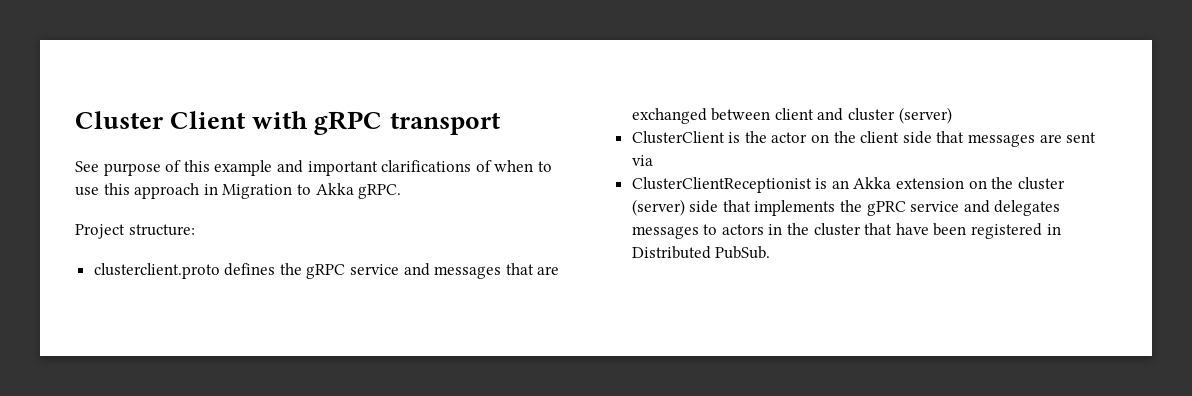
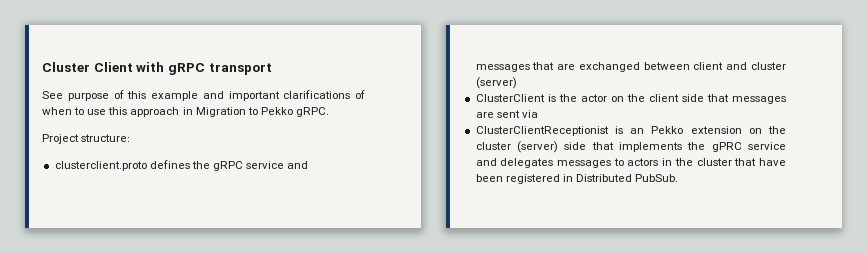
[315,183,354,195] Akka -> [260,107,293,115] Pekko
[853,177,892,189] Akka -> [651,126,684,134] Pekko

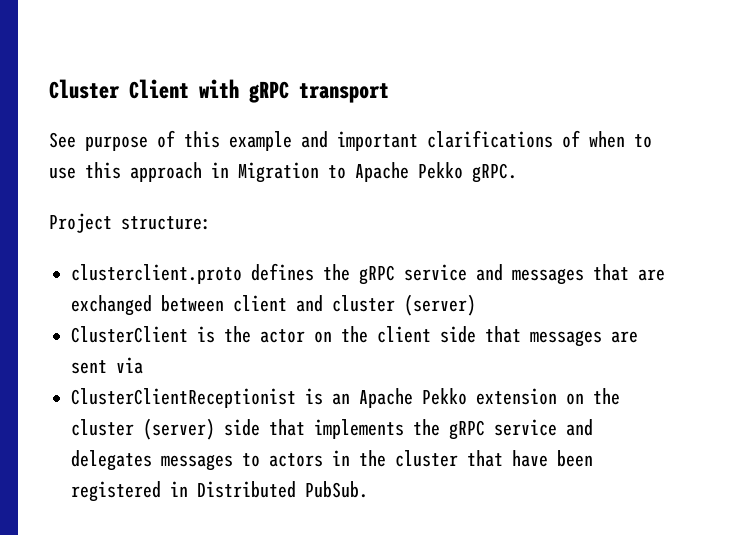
(258, 111) none -> [355,162,409,182] Apache
(645, 131) none -> [359,388,413,408] Apache
[711,142,742,152] gPRC -> [449,420,485,440] gRPC

